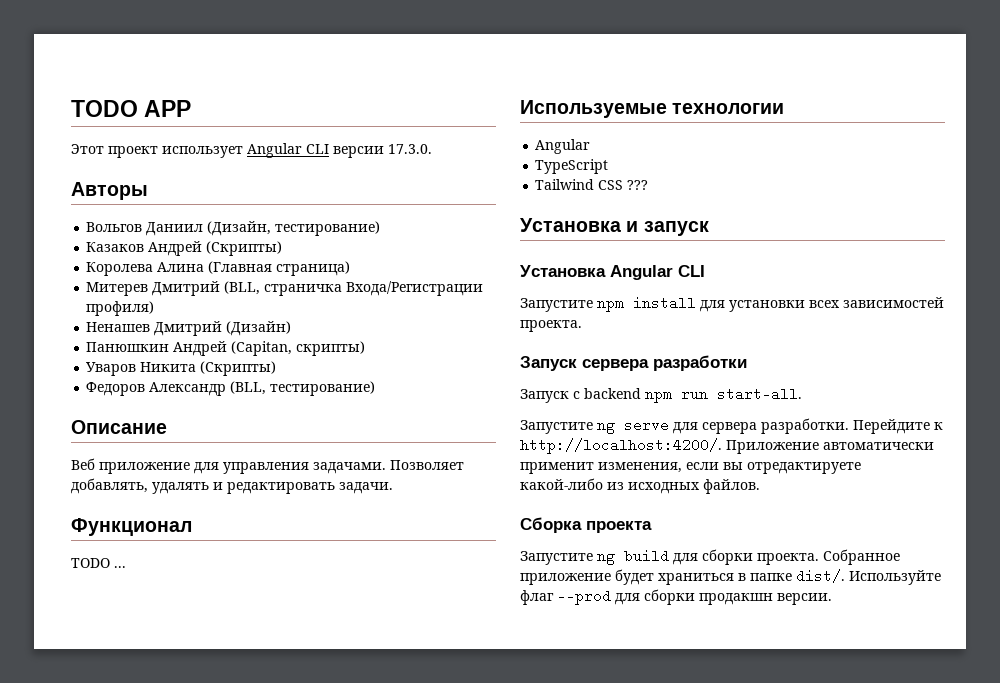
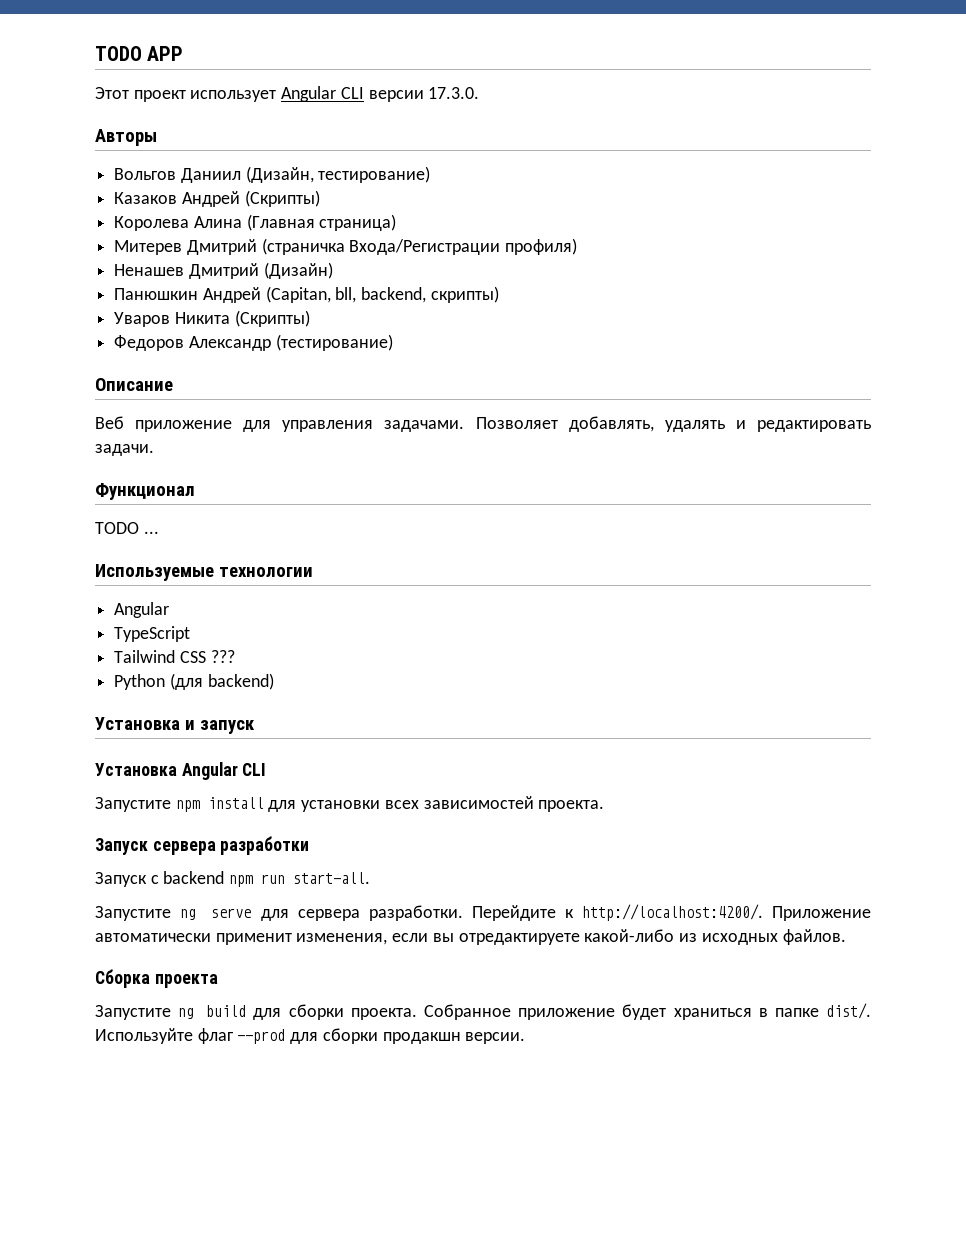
[224,281,343,296] (BLL, страничка -> [261,238,345,255] (страничка
(293, 348) none -> [335,287,427,303] bll, backend,
[230,381,376,396] (BLL, тестирование) -> [275,334,393,351] (тестирование)
(649, 185) none -> [114,673,274,690] // Python (для backend)

